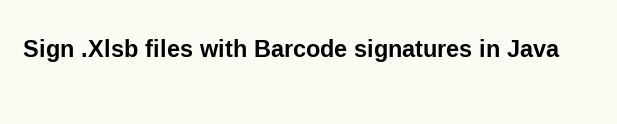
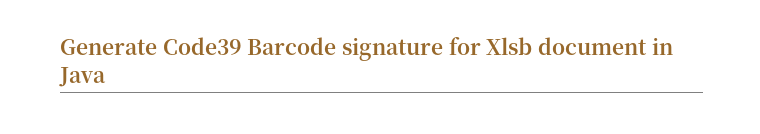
[23,39,472,62] Sign .Xlsb files with Barcode signatures -> [60,37,648,61] Generate Code39 Barcode signature for Xlsb document

